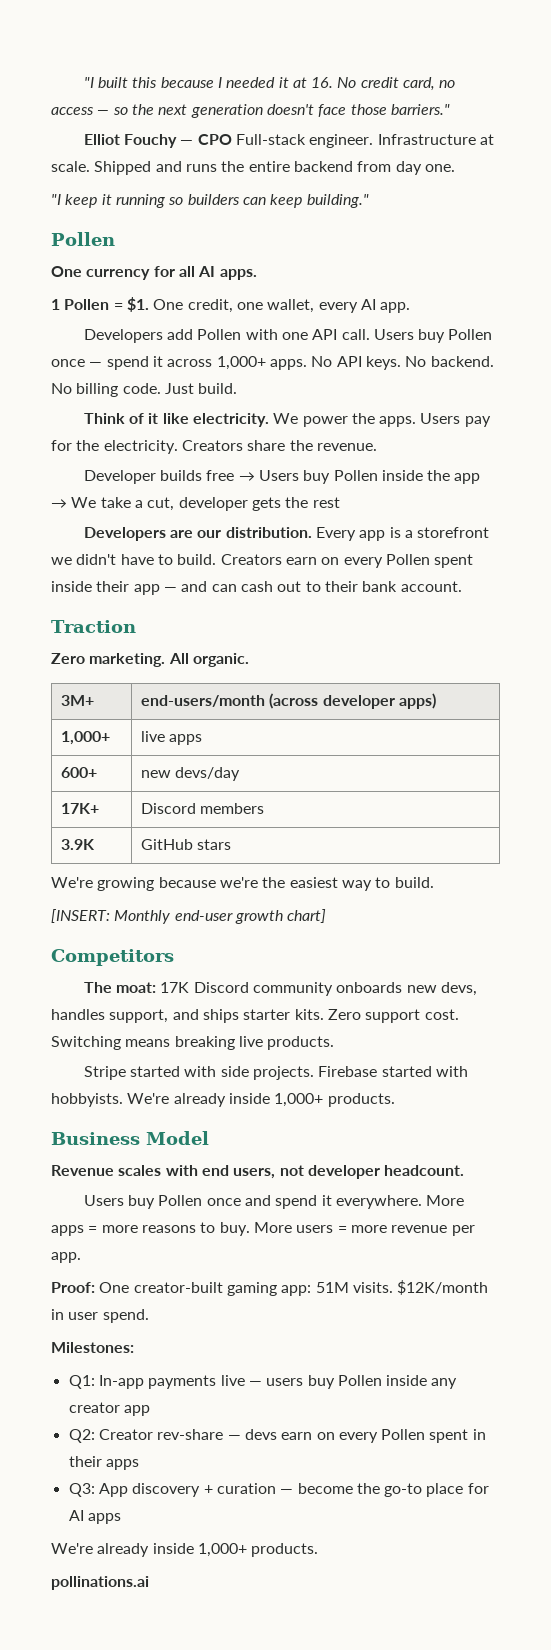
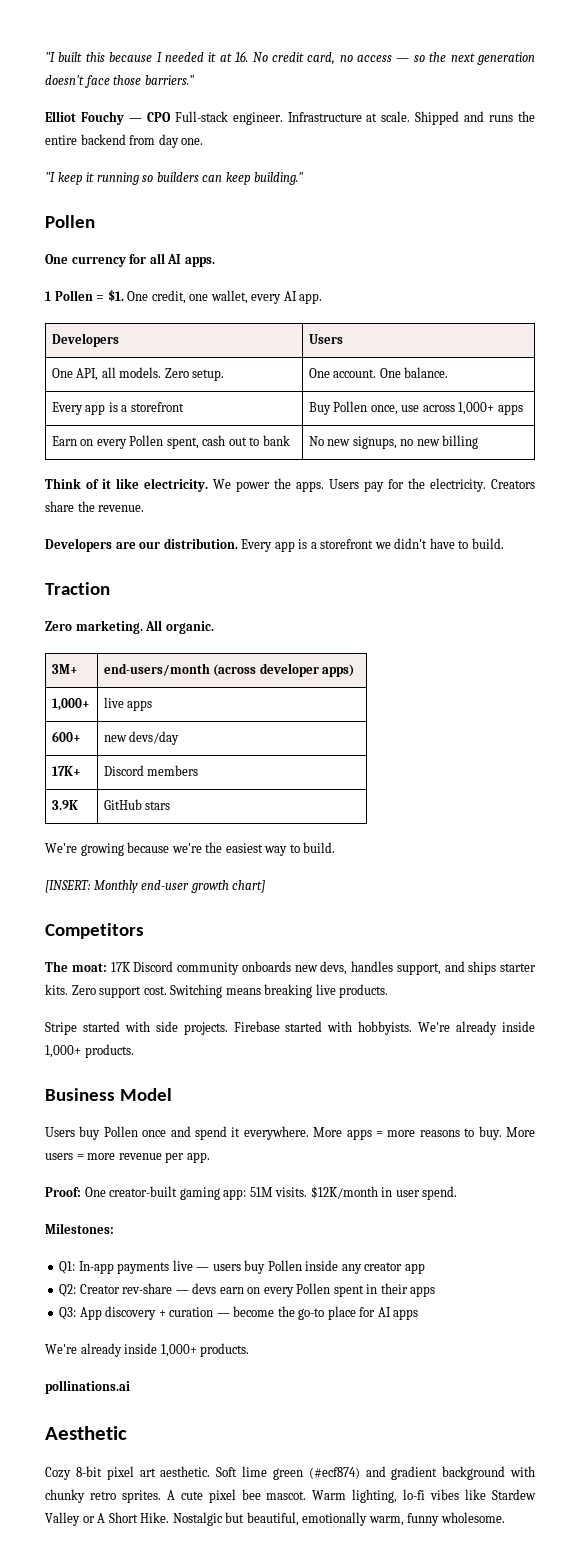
[83,329,493,343] [51,356,494,370] [51,383,238,397] // Developers add Pollen with one API call. Users buy Pollen once — spend it across 1,000+ apps. No API keys. No backend. No billing code. Just build. -> [51,333,119,347] [308,334,343,344] [51,367,225,381] [308,367,449,378] [51,402,184,415] [308,401,523,415] [51,435,290,449] [308,435,479,449] // Developers | Users // One API, all models. Zero setup. | One account. One balance. // Every app is a storefront | Buy Pollen once, use across 1,000+ apps // Earn on every Pollen spent, cash out to bank | No new signups, no new billing
[83,470,481,484] [51,497,340,511] // Developer builds free → Users buy Pollen inside the app → We take a cut, developer gets the rest -> (145, 508) none
[220,554,474,568] [51,581,462,595] Creators earn on every Pollen spent inside their app — and can cash out to their bank account. -> (504, 543) none
[51,1165,465,1179] // Revenue scales with end users, not developer headcount. -> (172, 1094) none
(149, 1583) none -> [45,1426,127,1440] [45,1466,535,1480] [45,1489,536,1503] [45,1512,505,1526] // Aesthetic // Cozy 8-bit pixel art aesthetic. Soft lime green (#ecf874) and gradient background with chunky retro sprites. A cute pixel bee mascot. Warm lighting, lo-fi vibes like Stardew Valley or A Short Hike. Nostalgic but beautiful, emotionally warm, funny wholesome.

